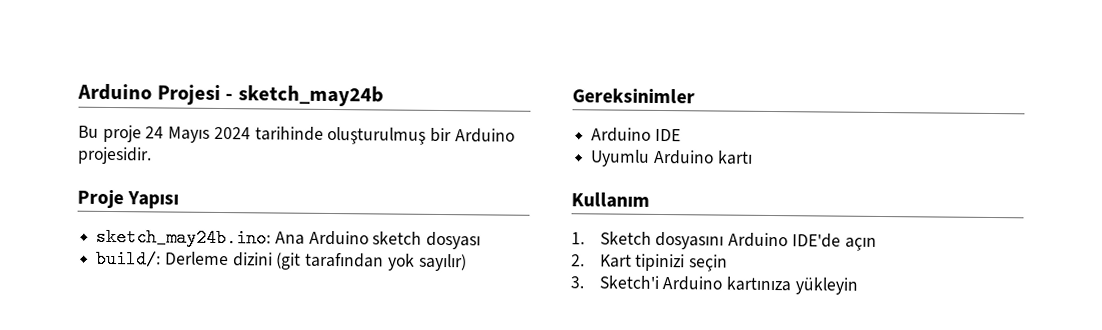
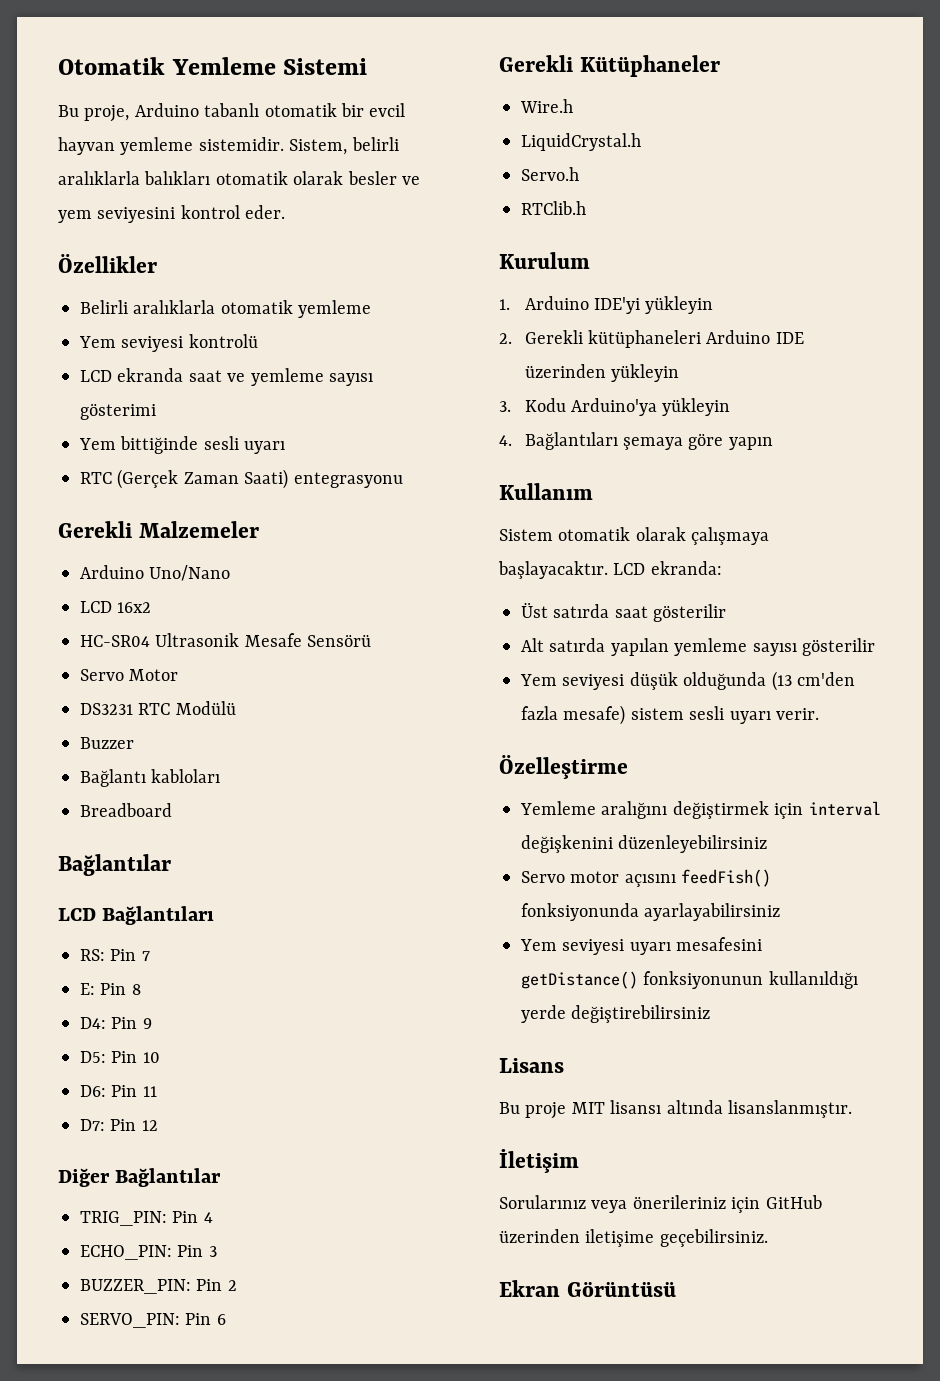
[77,83,384,107] [78,124,515,145] [77,146,152,165] [77,189,180,209] [96,227,482,250] [96,249,467,272] [572,88,695,104] [591,127,681,142] [590,149,753,167] [571,192,650,208] [571,231,877,251] [571,253,729,272] [570,275,858,295] Arduino Projesi - sketch_may24b // Bu proje 24 Mayıs 2024 tarihinde oluşturulmuş bir Arduino projesidir. // Proje Yapısı // sketch_may24b.ino: Ana Arduino sketch dosyası // build/: Derleme dizini (git tarafından yok sayılır) // Gereksinimler // Arduino IDE // Uyumlu Arduino kartı // Kullanım // 1. Sketch dosyasını Arduino IDE'de açın // 2. Kart tipinizi seçin // 3. Sketch'i Arduino kartınıza yükleyin -> [58,57,368,75] [58,103,406,122] [58,137,399,155] [58,171,420,185] [58,205,286,223] [58,254,157,273] [80,300,372,318] [79,334,258,352] [80,368,373,386] [80,403,156,420] [79,436,286,454] [80,469,403,489] [58,521,259,538] [80,565,231,581] [80,601,152,613] [80,633,372,647] [80,669,179,681] [80,701,236,715] [80,737,134,749] [80,769,221,787] [80,803,172,817] [58,854,171,876] [58,906,215,925] [80,949,150,961] [80,983,141,995] [80,1017,152,1029] [80,1051,160,1063] [80,1085,157,1097] [80,1119,158,1131] [58,1168,222,1187] [80,1211,213,1226] [80,1245,217,1260] [80,1279,237,1294] [80,1313,226,1328] [499,55,720,77] [520,99,573,113] [521,133,641,151] [521,167,579,181] [521,201,586,215] [499,252,590,269] [499,296,714,314] [499,330,804,348] [524,364,680,382] [499,398,731,416] [499,432,773,450] [499,483,593,500] [499,527,770,545] [498,561,722,579] [521,602,727,622] [521,638,875,656] [520,671,855,691] [521,705,819,725] [499,755,628,779] [520,801,881,819] [521,835,768,853] [521,869,772,887] [521,903,781,921] [520,937,763,955] [521,971,858,989] [521,1005,711,1023] [499,1058,564,1073] [499,1100,852,1119] [499,1149,579,1173] [499,1195,822,1213] [499,1229,768,1247] [499,1280,676,1297] Otomatik Yemleme Sistemi // Bu proje, Arduino tabanlı otomatik bir evcil hayvan yemleme sistemidir. Sistem, belirli aralıklarla balıkları otomatik olarak besler ve yem seviyesini kontrol eder. // Özellikler // Belirli aralıklarla otomatik yemleme // Yem seviyesi kontrolü // LCD ekranda saat ve yemleme sayısı gösterimi // Yem bittiğinde sesli uyarı // RTC (Gerçek Zaman Saati) entegrasyonu // Gerekli Malzemeler // Arduino Uno/Nano // LCD 16x2 // HC-SR04 Ultrasonik Mesafe Sensörü // Servo Motor // DS3231 RTC Modülü // Buzzer // Bağlantı kabloları // Breadboard // Bağlantılar // LCD Bağlantıları // RS: Pin 7 // E: Pin 8 // D4: Pin 9 // D5: Pin 10 // D6: Pin 11 // D7: Pin 12 // Diğer Bağlantılar // TRIG_PIN: Pin 4 // ECHO_PIN: Pin 3 // BUZZER_PIN: Pin 2 // SERVO_PIN: Pin 6 // Gerekli Kütüphaneler // Wire.h // LiquidCrystal.h // Servo.h // RTClib.h // Kurulum // 1. Arduino IDE'yi yükleyin // 2. Gerekli kütüphaneleri Arduino IDE üzerinden yükleyin // 3. Kodu Arduino'ya yükleyin // 4. Bağlantıları şemaya göre yapın // Kullanım // Sistem otomatik olarak çalışmaya başlayacaktır. LCD ekranda: // Üst satırda saat gösterilir // Alt satırda yapılan yemleme sayısı gösterilir // Yem seviyesi düşük olduğunda (13 cm'den fazla mesafe) sistem sesli uyarı verir. // Özelleştirme // Yemleme aralığını değiştirmek için interval değişkenini düzenleyebilirsiniz // Servo motor açısını feedFish() fonksiyonunda ayarlayabilirsiniz // Yem seviyesi uyarı mesafesini getDistance() fonksiyonunun kullanıldığı yerde değiştirebilirsiniz // Lisans // Bu proje MIT lisansı altında lisanslanmıştır. // İletişim // Sorularınız veya önerileriniz için GitHub üzerinden iletişime geçebilirsiniz. // Ekran Görüntüsü

